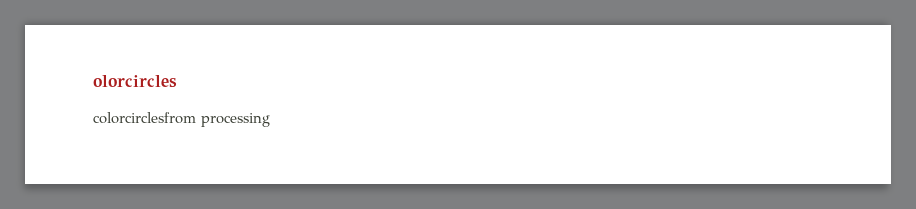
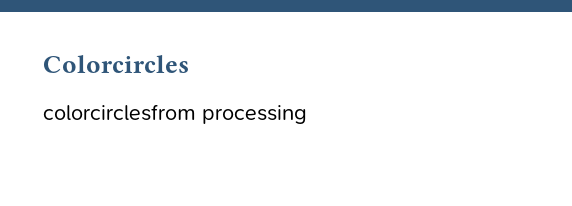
[93,75,177,88] olorcircles -> [43,55,189,73] Colorcircles

